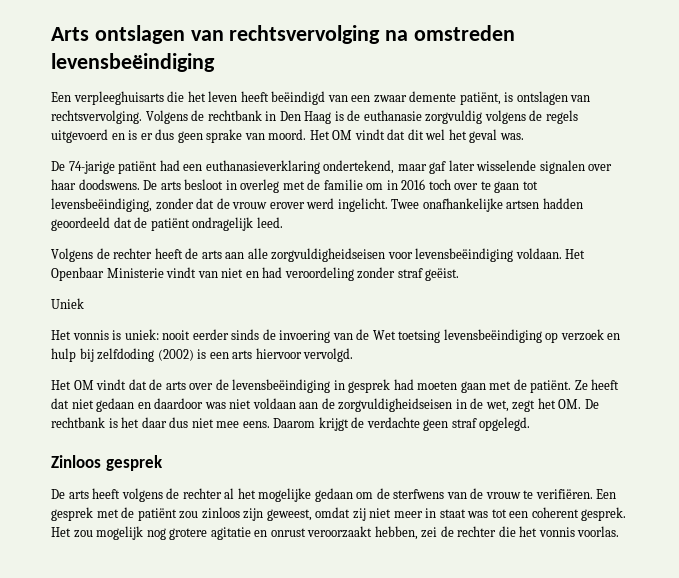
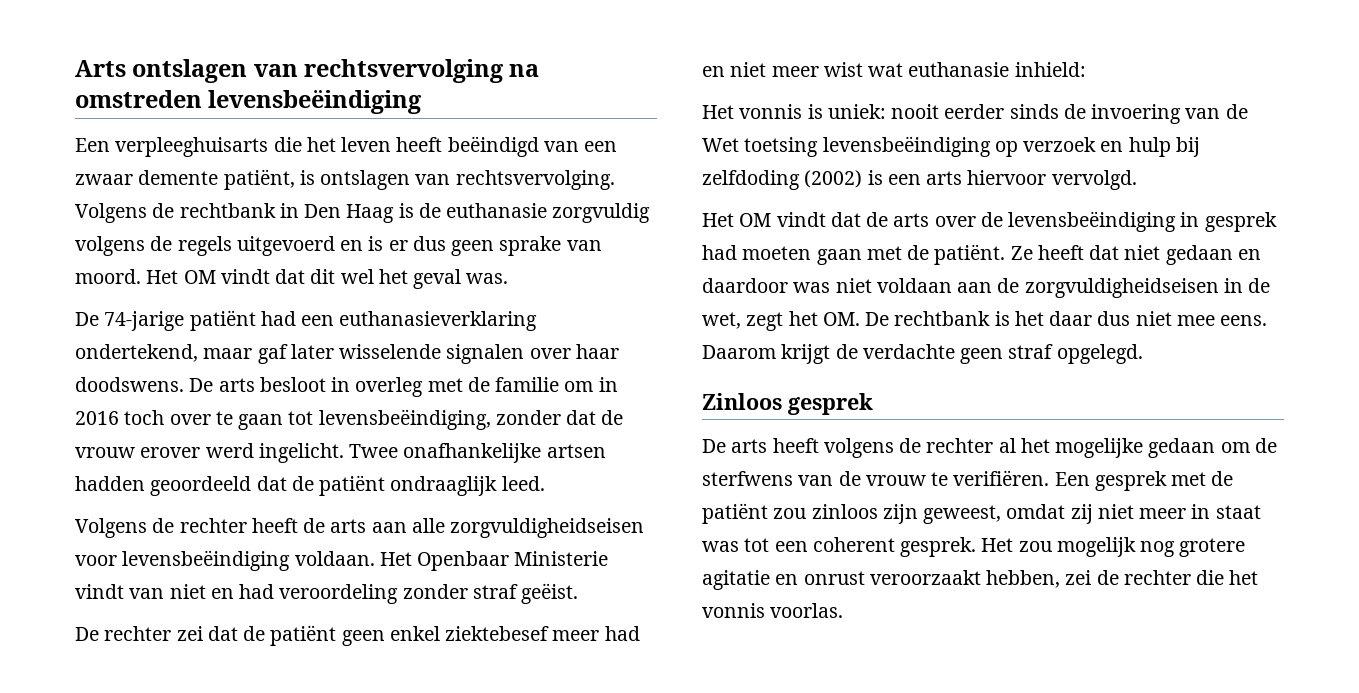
[192,217,254,231] ondragelijk -> [390,476,498,496] ondraaglijk
[51,298,84,309] Uniek -> [75,625,640,646] [702,62,1086,77] De rechter zei dat de patiënt geen enkel ziektebesef meer had en niet meer wist wat euthanasie inhield:

